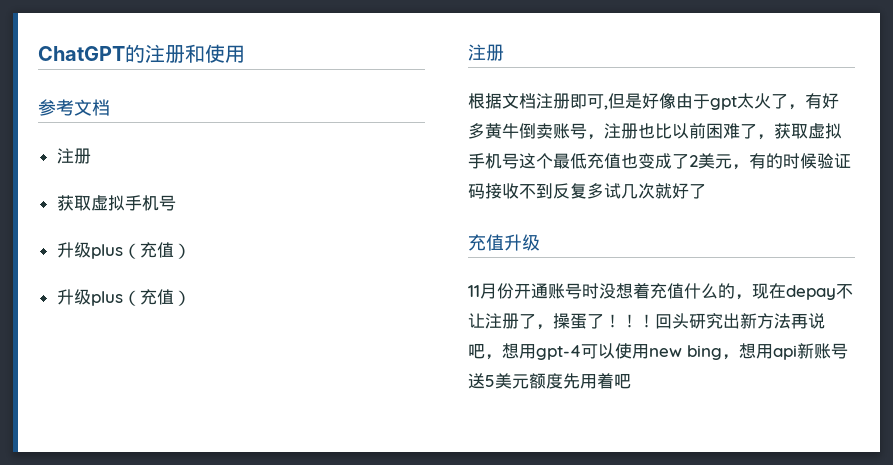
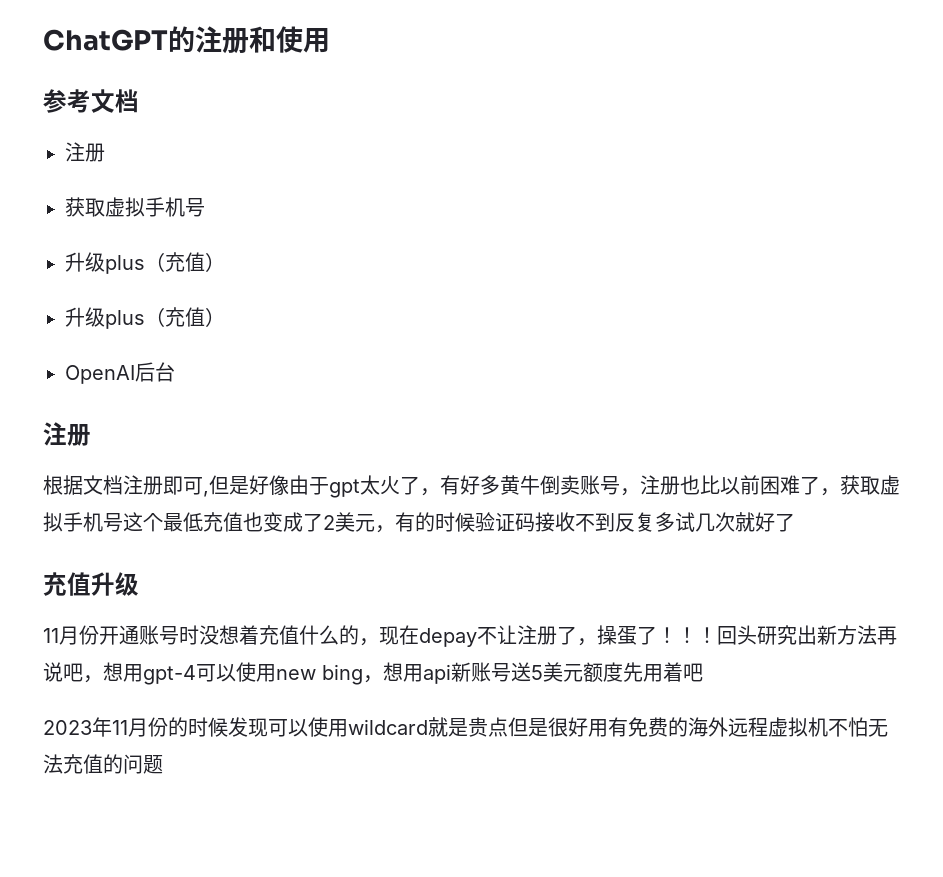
(191, 298) none -> [65,362,175,384] // OpenAI后台
(631, 381) none -> [43,717,888,737] [43,754,163,774] // 2023年11月份的时候发现可以使用wildcard就是贵点但是很好用有免费的海外远程虚拟机不怕无法充值的问题

